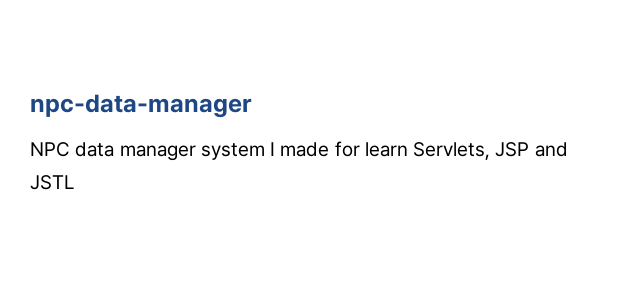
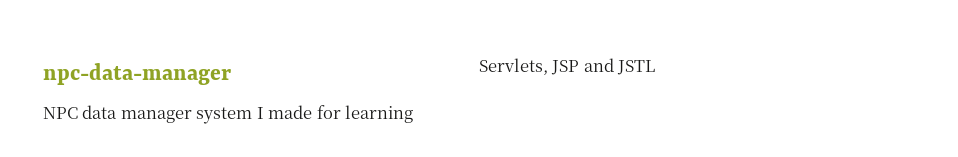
[364,142,408,157] learn -> [345,105,414,123] learning

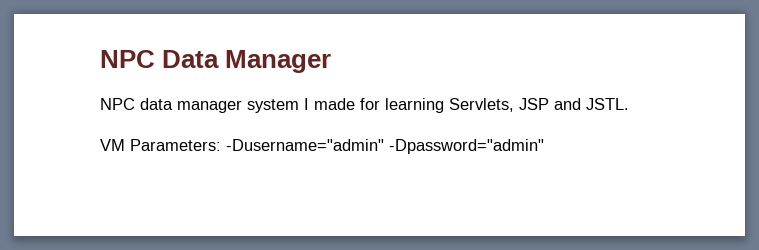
[43,63,231,85] npc-data-manager -> [100,50,332,73] NPC Data Manager
[617,60,656,75] JSTL -> [586,98,629,110] [100,139,544,154] JSTL. // VM Parameters: -Dusername="admin" -Dpassword="admin"

